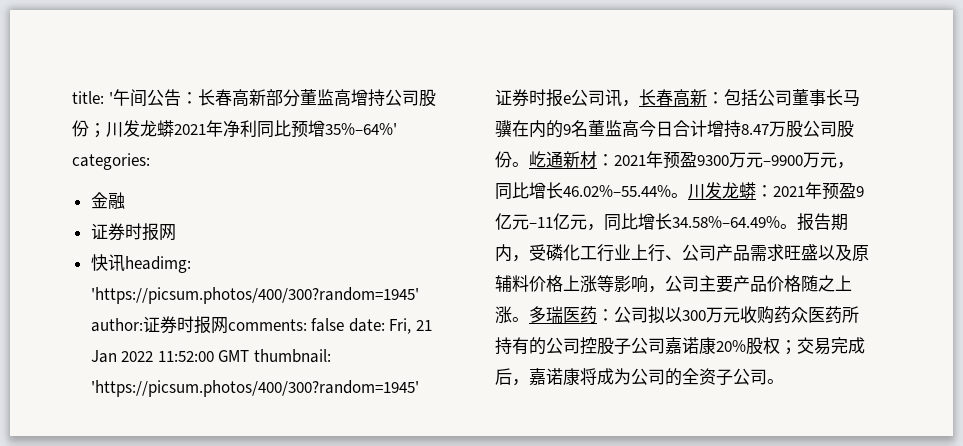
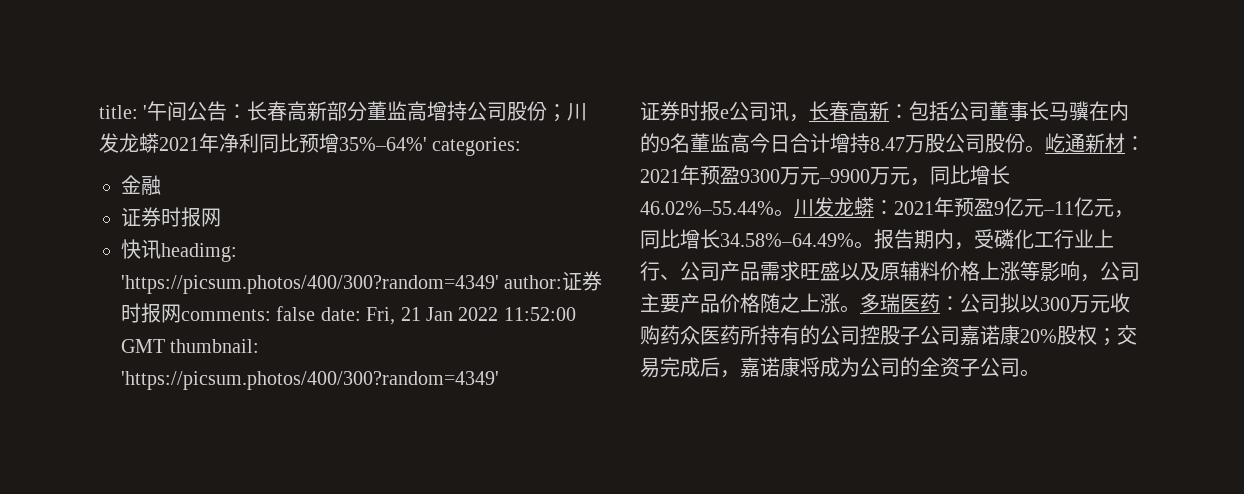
[90,287,419,304] 'https://picsum.photos/400/300?random=1945' -> [121,275,499,294] 'https://picsum.photos/400/300?random=4349'
[90,380,419,397] 'https://picsum.photos/400/300?random=1945' -> [121,371,499,390] 'https://picsum.photos/400/300?random=4349'

